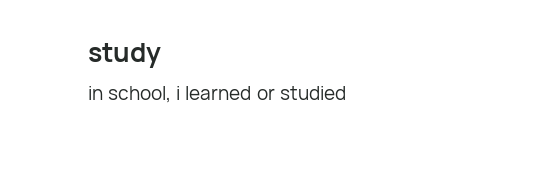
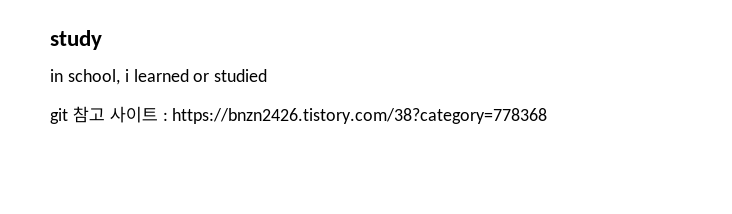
(346, 93) none -> [50,106,548,124] // git 참고 사이트 : https://bnzn2426.tistory.com/38?category=778368

